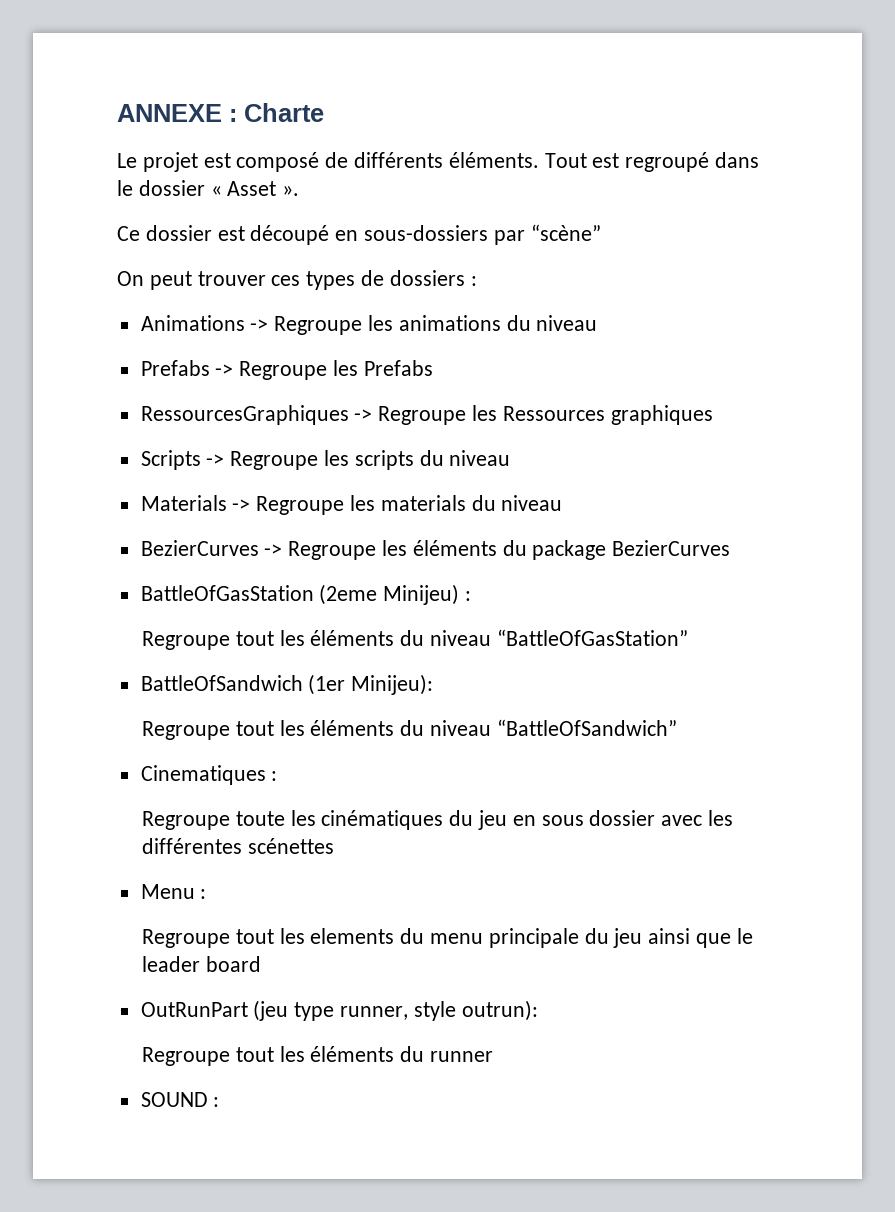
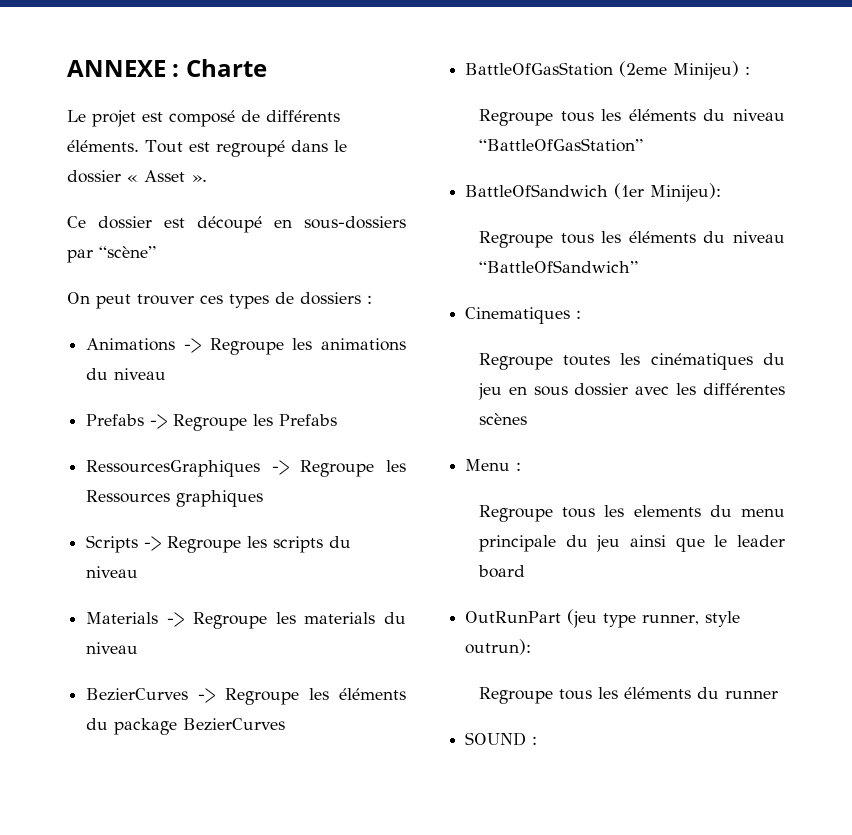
[235,631,274,646] tout -> [560,111,594,122] tous
[235,721,274,736] tout -> [560,233,594,244] tous
[235,811,285,826] toute -> [563,355,611,366] toutes
[247,838,334,854] scénettes -> [478,413,527,425] scènes
[235,929,274,944] tout -> [562,507,596,518] tous
[235,1047,274,1062] tout -> [558,689,592,700] tous

